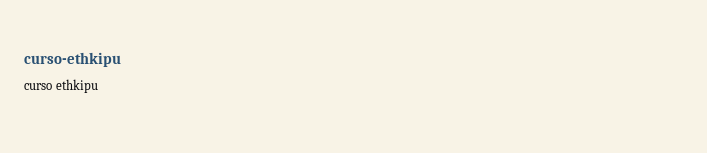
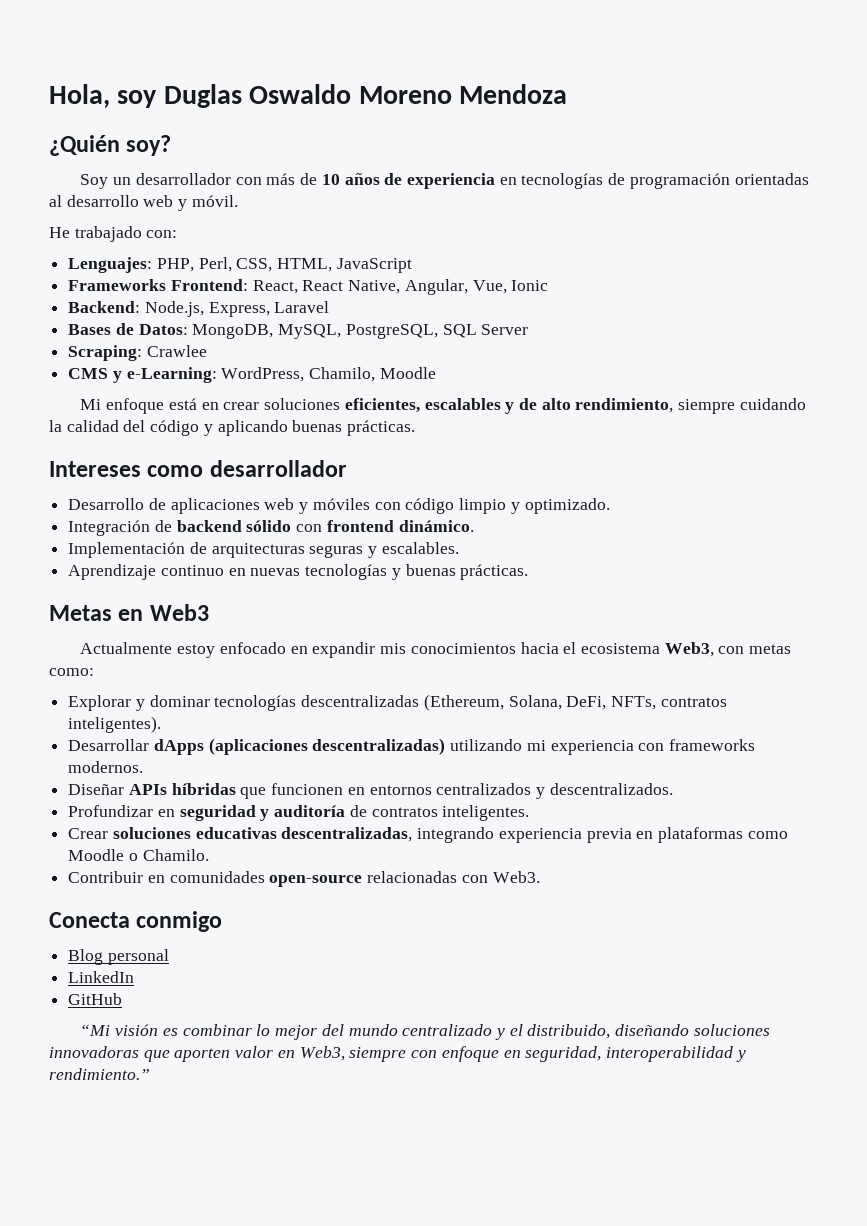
[24,52,121,67] [24,79,98,93] curso-ethkipu // curso ethkipu -> [49,84,568,108] [49,135,172,156] [80,173,809,189] [49,195,238,211] [49,226,178,242] [68,257,412,273] [68,279,549,295] [68,301,330,317] [68,323,529,339] [68,345,207,361] [68,367,436,383] [80,398,806,414] [49,420,416,436] [49,460,347,477] [68,498,610,514] [68,520,474,536] [68,542,459,558] [68,564,529,580] [49,604,209,621] [80,642,792,658] [49,668,94,676] [68,694,727,711] [68,716,162,733] [68,738,756,755] [68,761,144,773] [68,783,673,799] [68,805,530,821] [68,827,788,843] [68,849,209,861] [68,871,540,887] [49,911,223,932] [68,949,169,965] [68,971,135,983] [68,993,123,1005] [80,1024,770,1040] [49,1046,746,1062] [49,1068,150,1080] Hola, soy Duglas Oswaldo Moreno Mendoza // ¿Quién soy? // Soy un desarrollador con más de 10 años de experiencia en tecnologías de programación orientadas al desarrollo web y móvil. // He trabajado con: // Lenguajes: PHP, Perl, CSS, HTML, JavaScript // Frameworks Frontend: React, React Native, Angular, Vue, Ionic // Backend: Node.js, Express, Laravel // Bases de Datos: MongoDB, MySQL, PostgreSQL, SQL Server // Scraping: Crawlee // CMS y e-Learning: WordPress, Chamilo, Moodle // Mi enfoque está en crear soluciones eficientes, escalables y de alto rendimiento, siempre cuidando la calidad del código y aplicando buenas prácticas. // Intereses como desarrollador // Desarrollo de aplicaciones web y móviles con código limpio y optimizado. // Integración de backend sólido con frontend dinámico. // Implementación de arquitecturas seguras y escalables. // Aprendizaje continuo en nuevas tecnologías y buenas prácticas. // Metas en Web3 // Actualmente estoy enfocado en expandir mis conocimientos hacia el ecosistema Web3, con metas como: // Explorar y dominar tecnologías descentralizadas (Ethereum, Solana, DeFi, NFTs, contratos inteligentes). // Desarrollar dApps (aplicaciones descentralizadas) utilizando mi experiencia con frameworks modernos. // Diseñar APIs híbridas que funcionen en entornos centralizados y descentralizados. // Profundizar en seguridad y auditoría de contratos inteligentes. // Crear soluciones educativas descentralizadas, integrando experiencia previa en plataformas como Moodle o Chamilo. // Contribuir en comunidades open-source relacionadas con Web3. // Conecta conmigo // Blog personal // LinkedIn // GitHub // “Mi visión es combinar lo mejor del mundo centralizado y el distribuido, diseñando soluciones innovadoras que aporten valor en Web3, siempre con enfoque en seguridad, interoperabilidad y rendimiento.”

